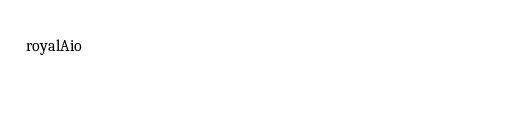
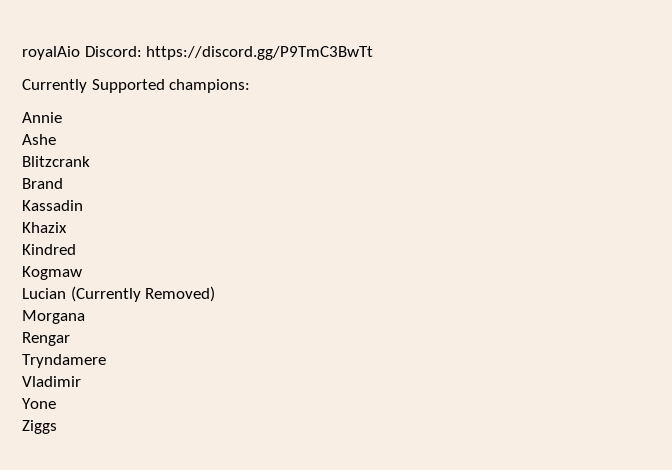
(82, 47) none -> [84,46,374,60] [22,79,251,93] [22,112,62,123] [22,134,56,145] [22,156,90,167] [22,178,63,189] [22,200,83,211] [22,222,67,233] [22,244,76,255] [22,266,82,280] [22,286,216,302] [22,310,85,324] [22,332,70,346] [22,354,106,368] [22,376,81,387] [22,398,56,409] [22,420,57,434] Discord: https://discord.gg/P9TmC3BwTt // Currently Supported champions: // Annie // Ashe // Blitzcrank // Brand // Kassadin // Khazix // Kindred // Kogmaw // Lucian (Currently Removed) // Morgana // Rengar // Tryndamere // Vladimir // Yone // Ziggs

